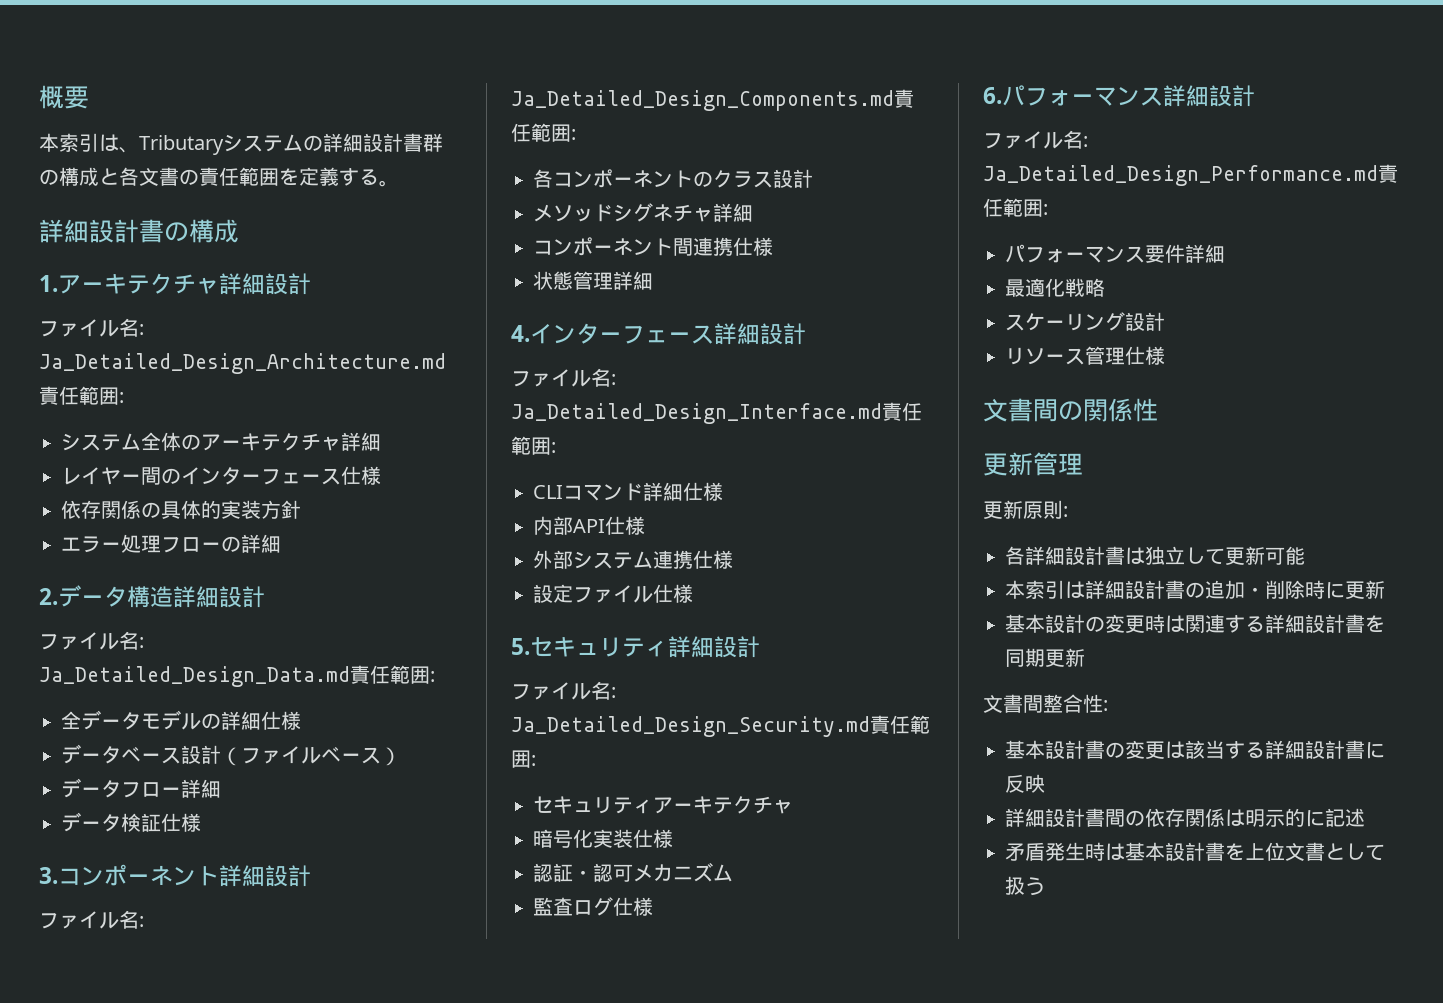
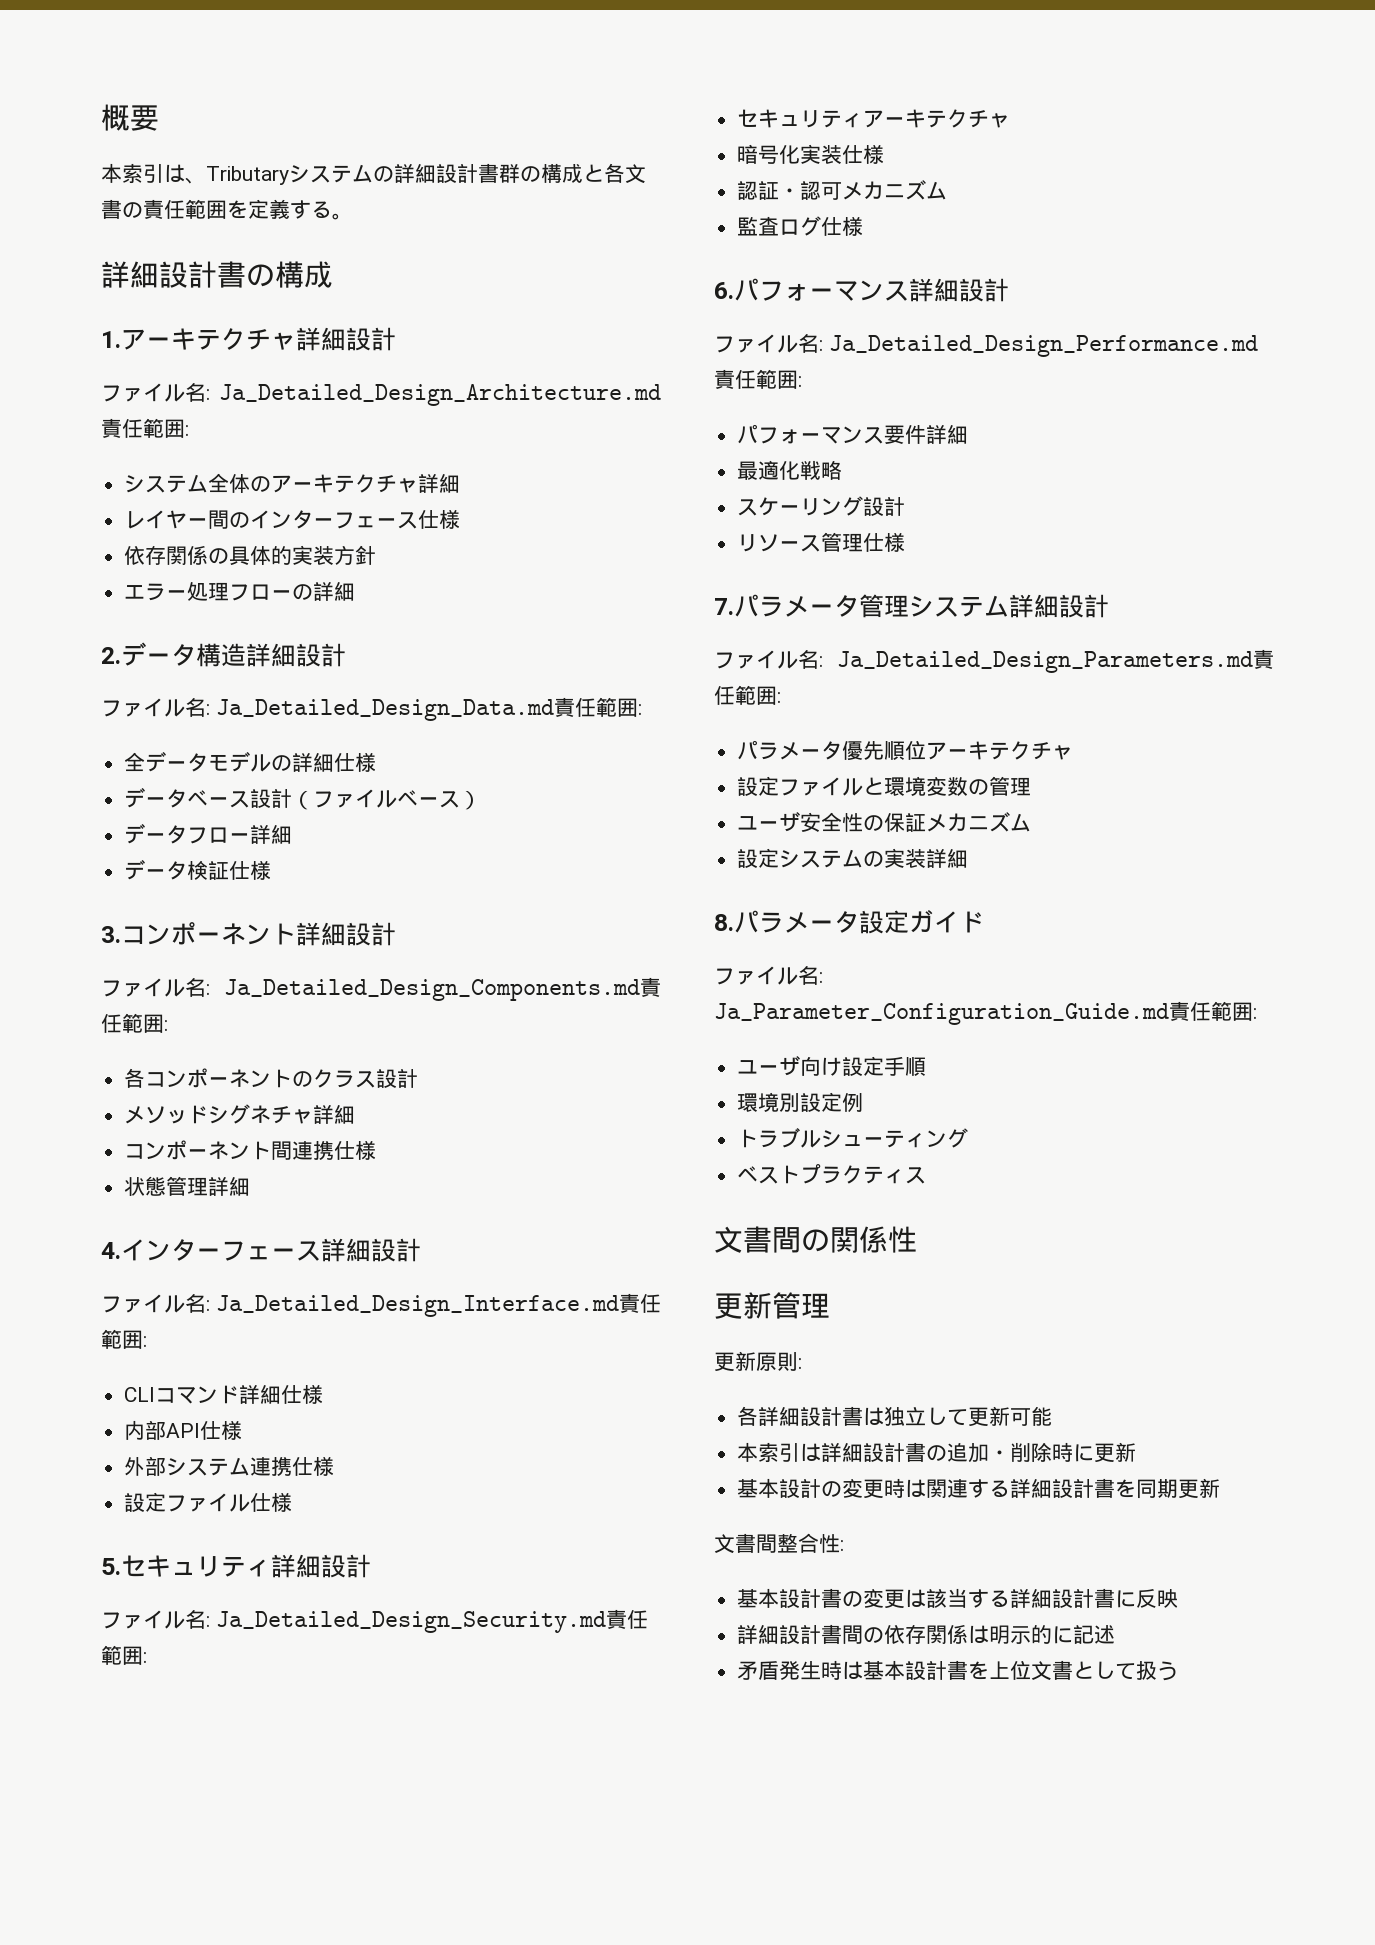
(1165, 355) none -> [714,594,1109,618] [714,649,1274,673] [714,685,781,705] [737,740,1074,761] [737,776,1032,796] [737,812,1032,832] [737,848,969,868] [714,910,984,934] [714,966,823,985] [714,1001,1257,1025] [737,1056,927,1076] [737,1092,864,1113] [737,1128,969,1148] [737,1164,927,1184] // 7.パラメータ管理システム詳細設計 // ファイル名: Ja_Detailed_Design_Parameters.md責任範囲: // パラメータ優先順位アーキテクチャ // 設定ファイルと環境変数の管理 // ユーザ安全性の保証メカニズム // 設定システムの実装詳細 // 8.パラメータ設定ガイド // ファイル名: Ja_Parameter_Configuration_Guide.md責任範囲: // ユーザ向け設定手順 // 環境別設定例 // トラブルシューティング // ベストプラクティス

